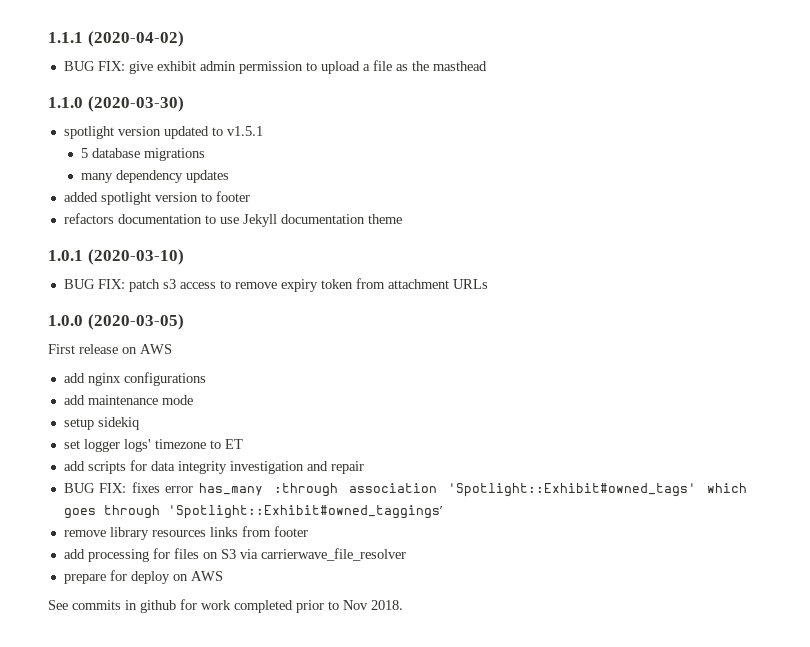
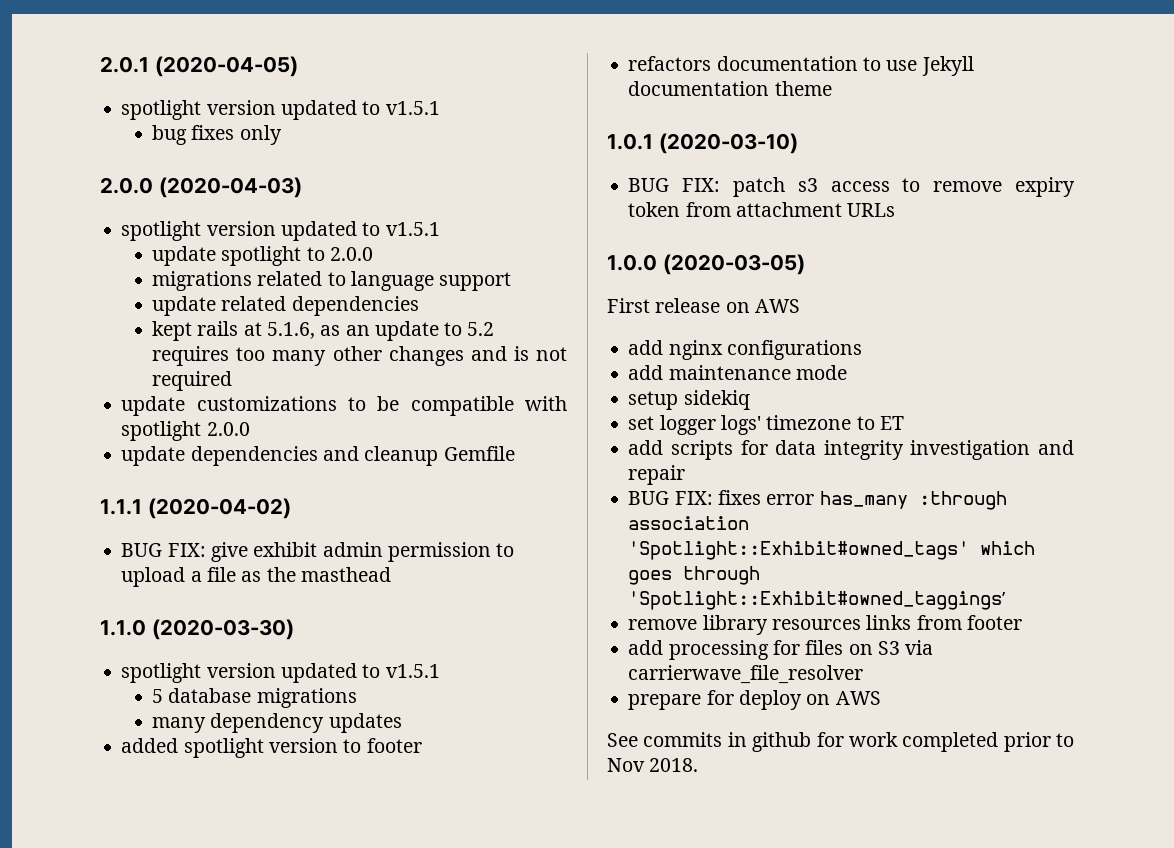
(48, 37) none -> [100,56,298,77] [121,100,440,120] [152,125,282,145] [100,177,302,198] [121,221,440,241] [152,246,374,266] [152,271,512,291] [152,296,419,316] [152,321,495,341] [152,346,567,366] [152,371,233,391] [121,396,567,416] [121,421,250,441] [121,446,515,466] 2.0.1 (2020-04-05) // spotlight version updated to v1.5.1 // bug fixes only // 2.0.0 (2020-04-03) // spotlight version updated to v1.5.1 // update spotlight to 2.0.0 // migrations related to language support // update related dependencies // kept rails at 5.1.6, as an update to 5.2 requires too many other changes and is not required // update customizations to be compatible with spotlight 2.0.0 // update dependencies and cleanup Gemfile //

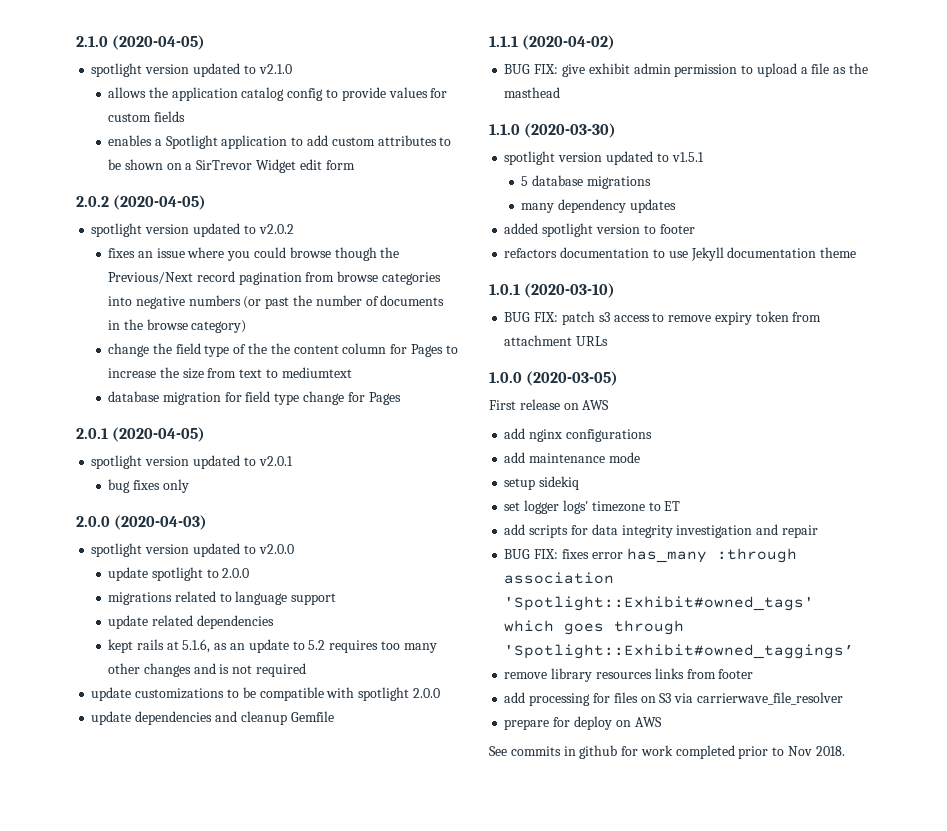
(100, 64) none -> [76,35,206,50] [91,63,292,77] [108,87,448,101] [108,111,185,122] [108,135,452,149] [108,159,355,173] [76,195,207,210] [91,223,294,237] [108,247,400,261] [108,271,442,285] [108,295,445,309] [108,319,247,333] [108,343,458,357] [108,367,352,379] [108,391,401,405] 2.1.0 (2020-04-05) // spotlight version updated to v2.1.0 // allows the application catalog config to provide values for custom fields // enables a Spotlight application to add custom attributes to be shown on a SirTrevor Widget edit form // 2.0.2 (2020-04-05) // spotlight version updated to v2.0.2 // fixes an issue where you could browse though the Previous/Next record pagination from browse categories into negative numbers (or past the number of documents in the browse category) // change the field type of the the content column for Pages to increase the size from text to mediumtext // database migration for field type change for Pages //
[385,101,440,115] v1.5.1 -> [258,456,293,466] v2.0.1
[385,222,440,236] v1.5.1 -> [258,544,294,554] v2.0.0

